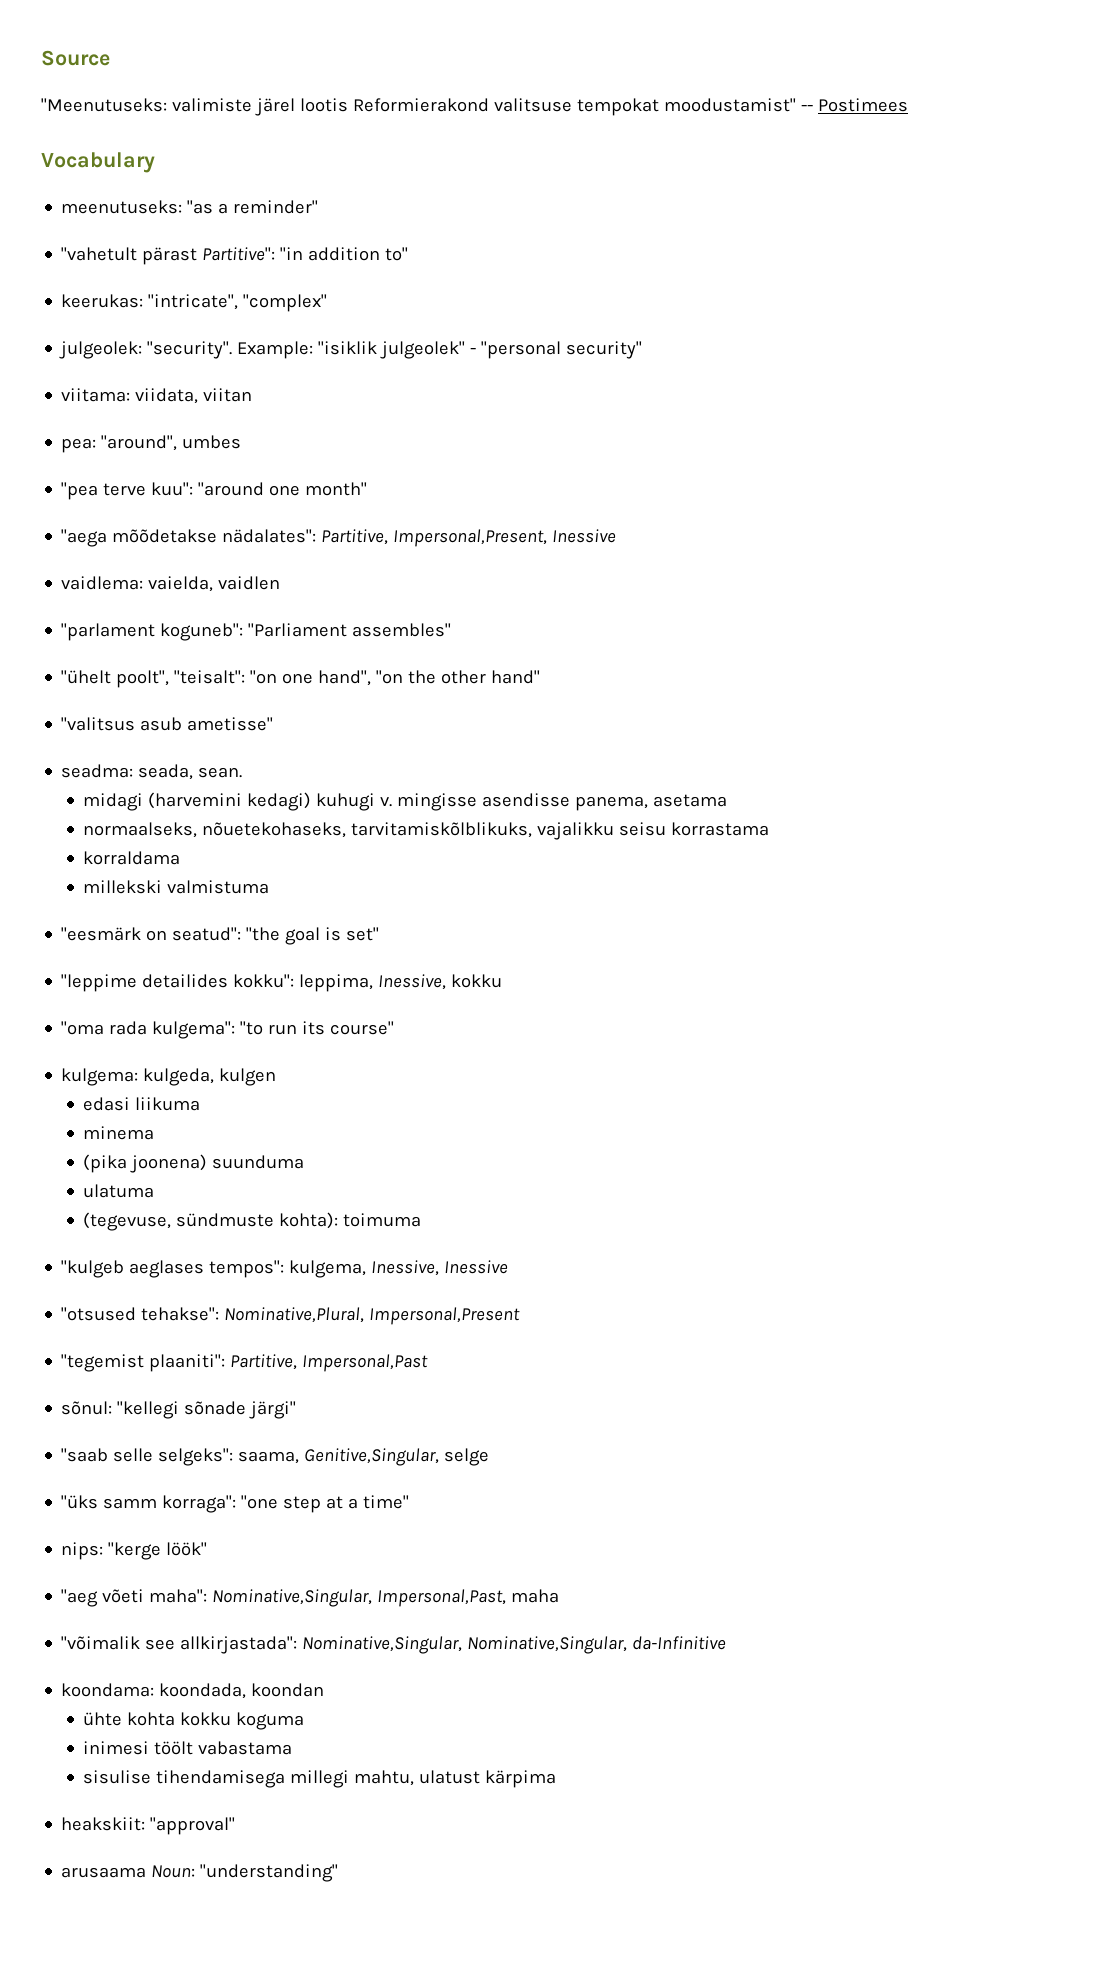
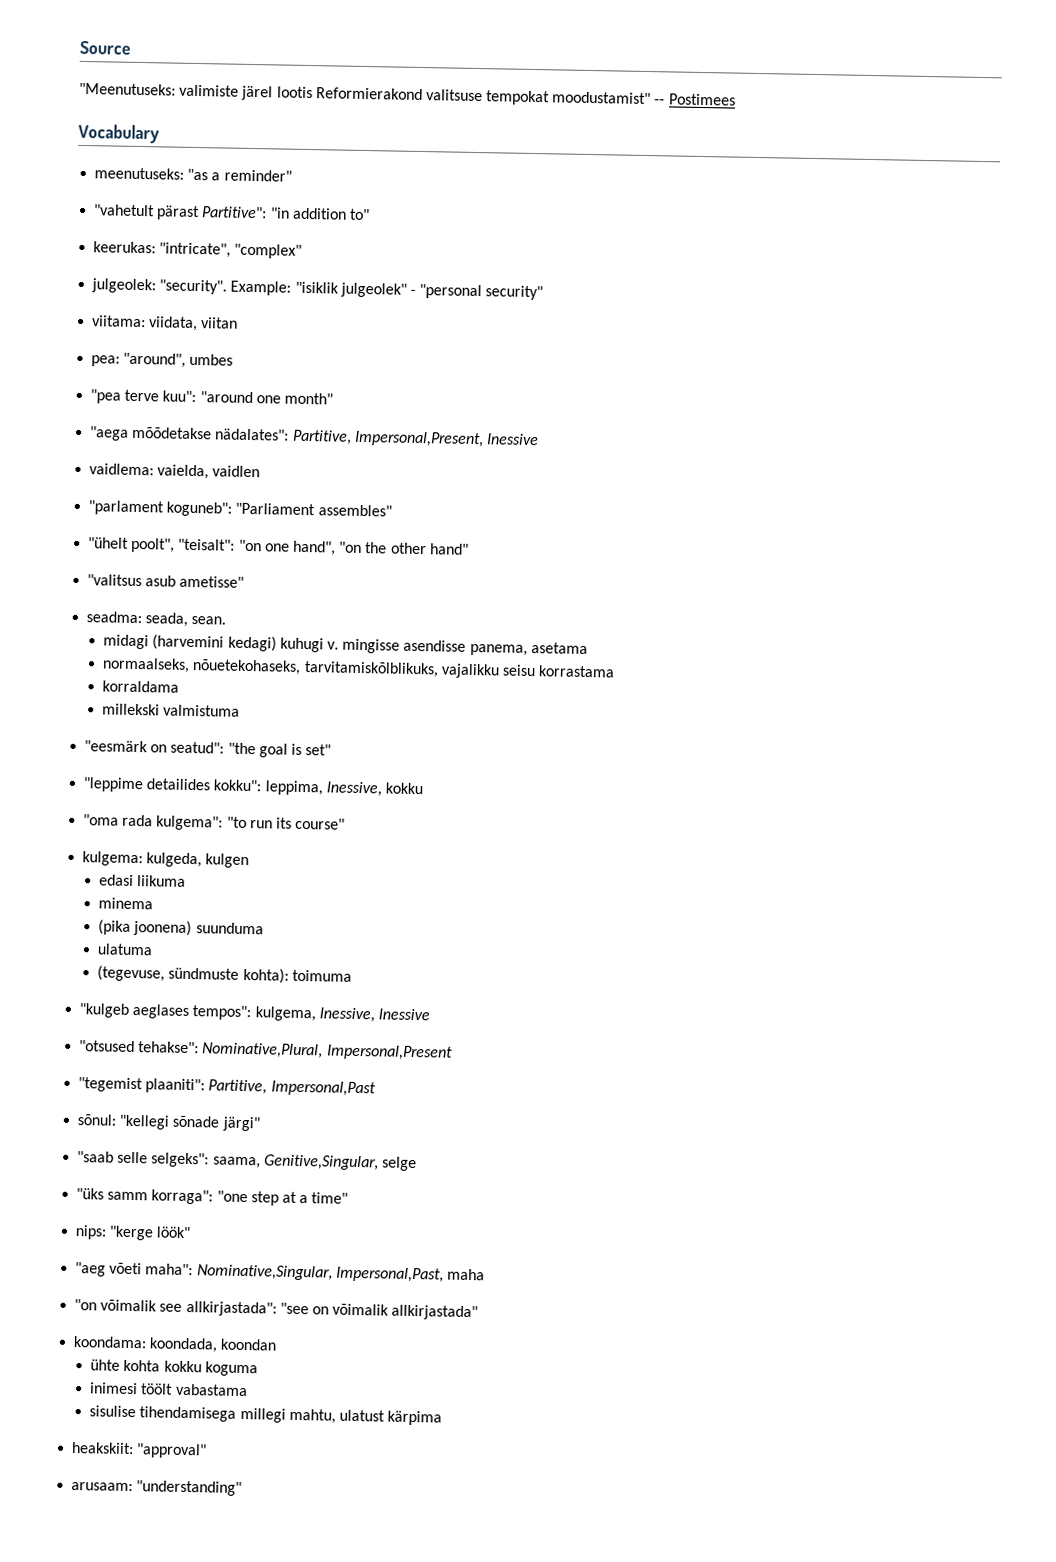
[61,1636,727,1654] "võimalik see allkirjastada": Nominative,Singular, Nominative,Singular, da-Infinitive -> [74,1299,479,1321] "on võimalik see allkirjastada": "see on võimalik allkirjastada"
[61,1865,196,1878] arusaama Noun: -> [71,1481,134,1492] arusaam:

